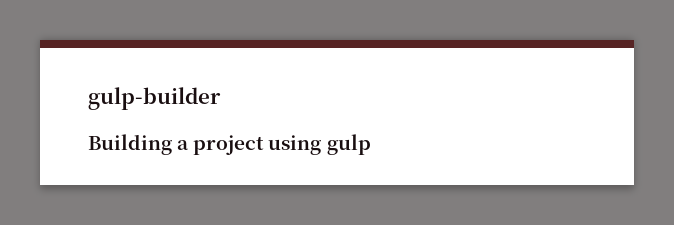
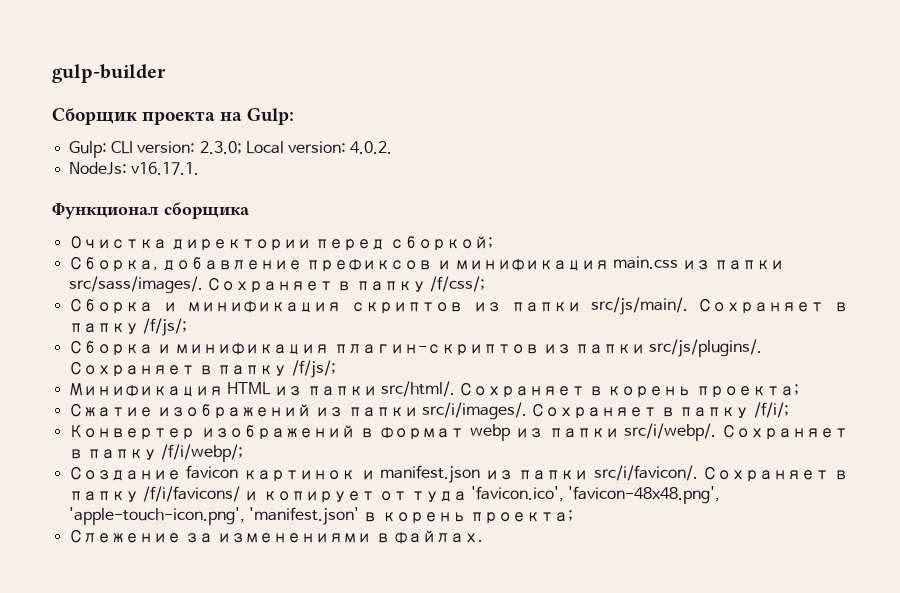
[88,134,371,155] Building a project using gulp -> [52,108,295,125] [69,141,393,158] [69,162,200,175] [52,202,250,219] [69,236,493,251] [69,256,785,272] [69,276,485,294] [69,297,848,315] [69,318,188,336] [69,339,763,357] [69,360,336,378] [69,381,799,398] [69,402,789,420] [69,423,848,441] [69,444,244,462] [69,465,849,483] [69,486,721,504] [69,507,573,525] [69,529,483,544] Сборщик проекта на Gulp: // Gulp: CLI version: 2.3.0; Local version: 4.0.2. // NodeJs: v16.17.1. // Функционал сборщика // Очистка директории перед сборкой; // Сборка, добавление префиксов и минификация main.css из папки src/sass/images/. Сохраняет в папку /f/css/; // Сборка и минификация скриптов из папки src/js/main/. Сохраняет в папку /f/js/; // Сборка и минификация плагин-скриптов из папки src/js/plugins/. Сохраняет в папку /f/js/; // Минификация HTML из папки src/html/. Сохраняет в корень проекта; // Сжатие изображений из папки src/i/images/. Сохраняет в папку /f/i/; // Конвертер изображений в формат webp из папки src/i/webp/. Сохраняет в папку /f/i/webp/; // Создание favicon картинок и manifest.json из папки src/i/favicon/. Сохраняет в папку /f/i/favicons/ и копирует от туда 'favicon.ico', 'favicon-48x48.png', 'apple-touch-icon.png', 'manifest.json' в корень проекта; // Слежение за изменениями в файлах.

